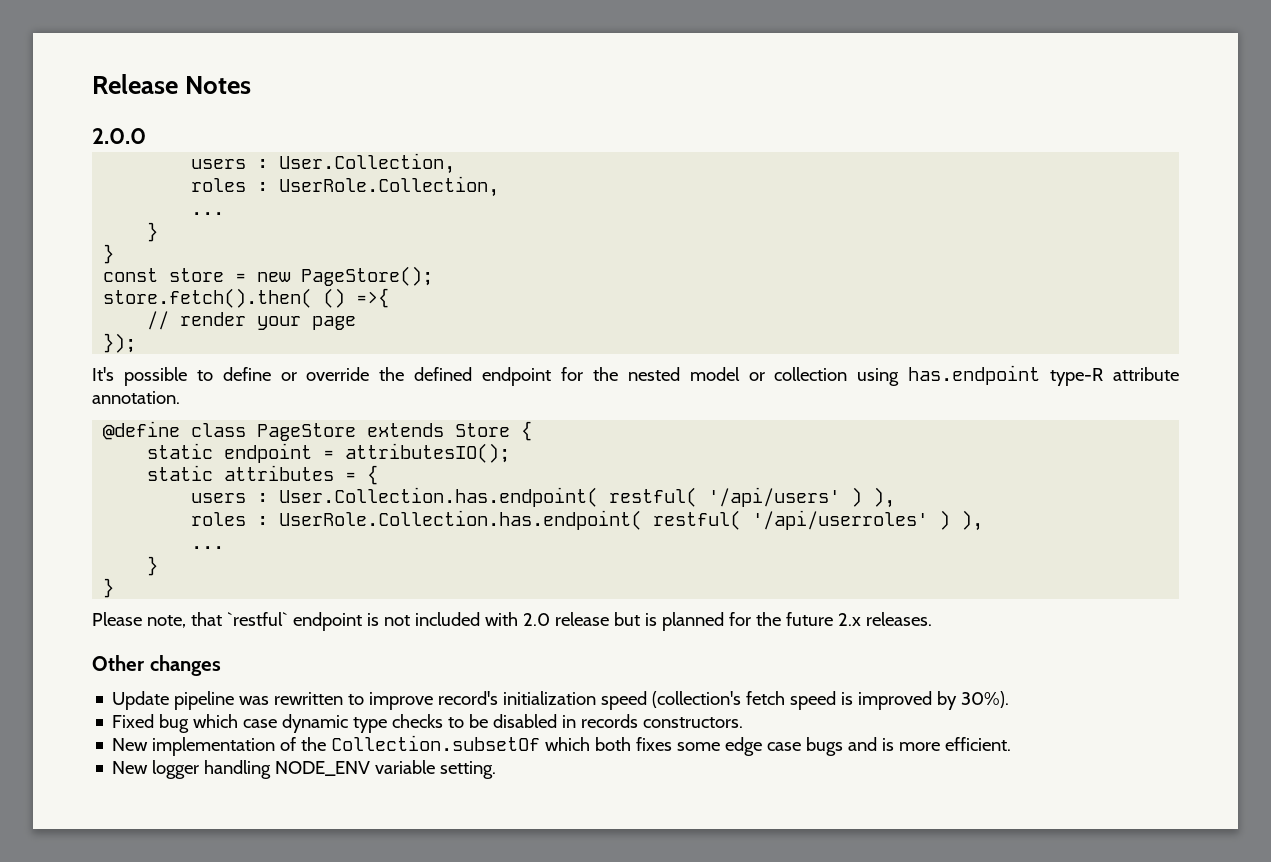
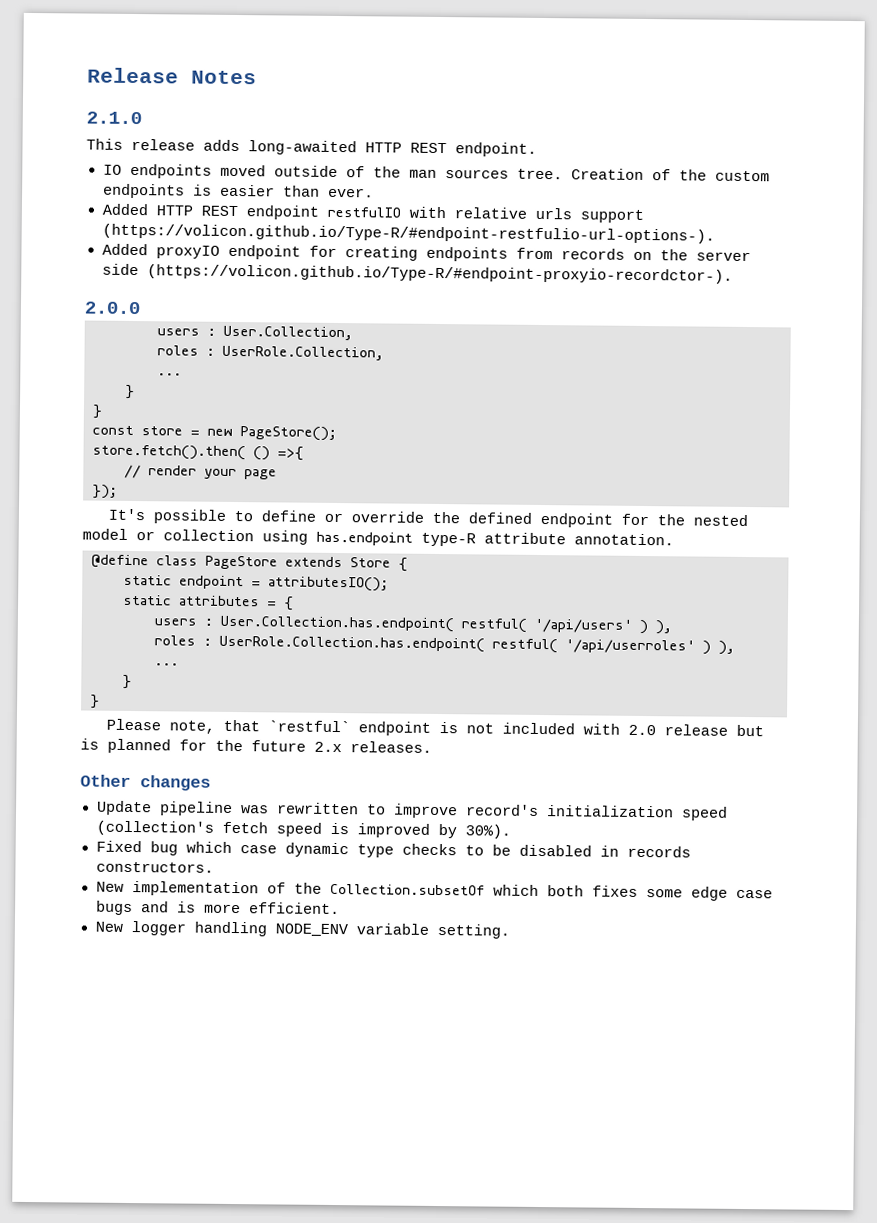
(252, 85) none -> [86,111,142,125] [86,138,537,157] [102,163,770,182] [102,183,374,199] [101,203,644,223] [101,223,715,244] [101,243,751,262] [101,263,733,284] // 2.1.0 // This release adds long-awaited HTTP REST endpoint. // IO endpoints moved outside of the man sources tree. Creation of the custom endpoints is easier than ever. // Added HTTP REST endpoint restfulIO with relative urls support (https://volicon.github.io/Type-R/#endpoint-restfulio-url-options-). // Added proxyIO endpoint for creating endpoints from records on the server side (https://volicon.github.io/Type-R/#endpoint-proxyio-recordctor-).

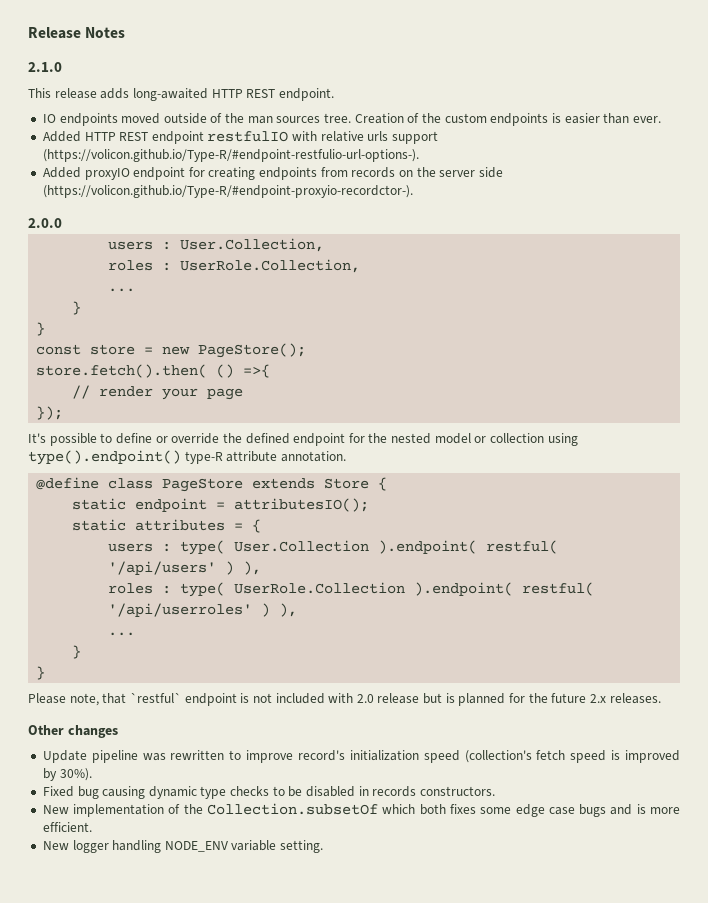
[316,531,413,546] has.endpoint -> [28,450,181,465] type().endpoint()
[220,615,454,633] User.Collection.has.endpoint( -> [180,540,478,555] type( User.Collection ).endpoint(
[219,635,485,653] UserRole.Collection.has.endpoint( -> [180,582,514,597] type( UserRole.Collection ).endpoint(
[185,841,277,854] which case -> [102,786,146,799] causing

